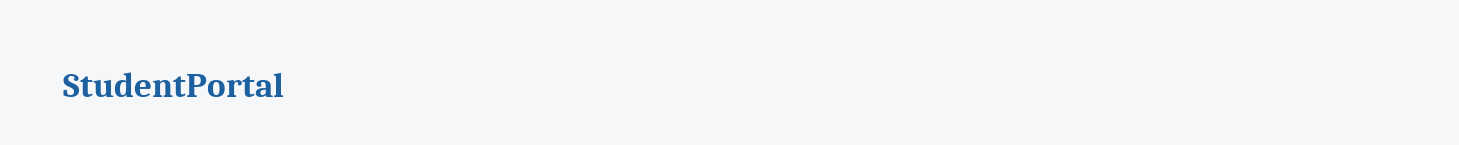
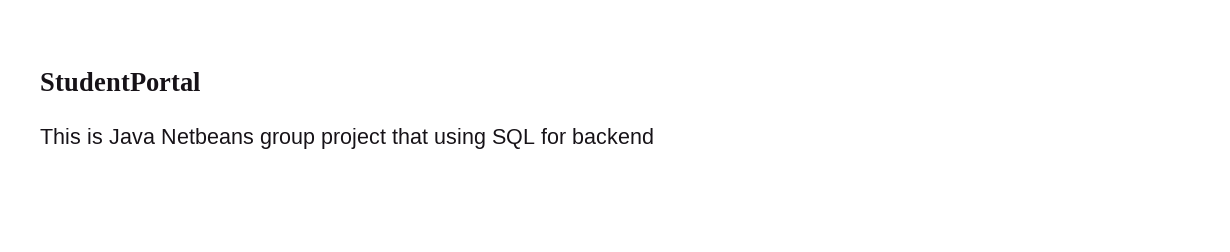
(284, 84) none -> [40,128,654,149] // This is Java Netbeans group project that using SQL for backend

